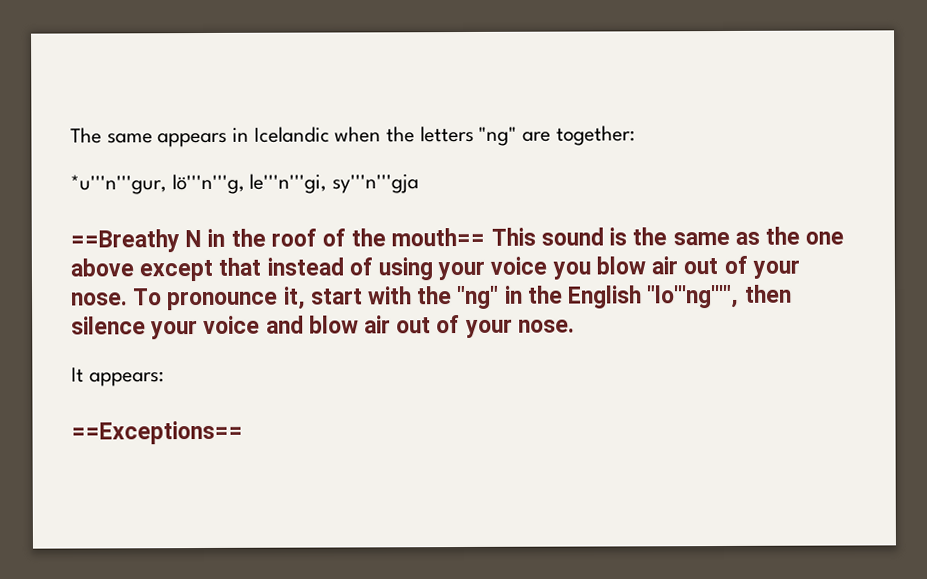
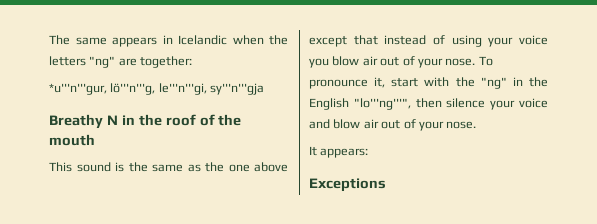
[70,229,180,253] ==Breathy -> [49,114,103,129] Breathy
[391,227,486,247] mouth== -> [49,134,95,146] mouth //
[71,420,243,445] ==Exceptions== -> [309,178,386,192] Exceptions

